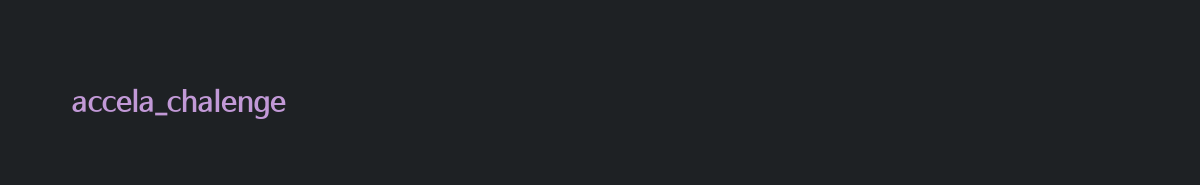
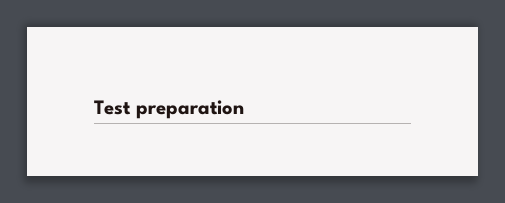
[72,88,286,119] accela_chalenge -> [94,100,244,119] Test preparation

